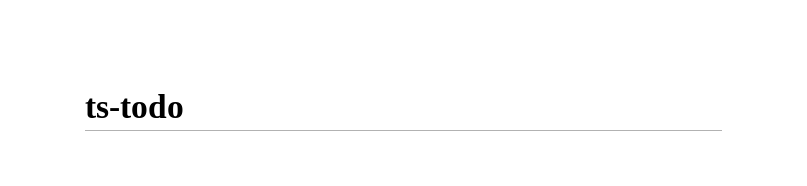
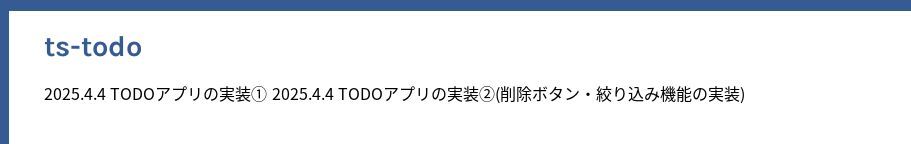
(184, 106) none -> [44,86,745,104] // 2025.4.4 TODOアプリの実装① 2025.4.4 TODOアプリの実装②(削除ボタン・絞り込み機能の実装)

